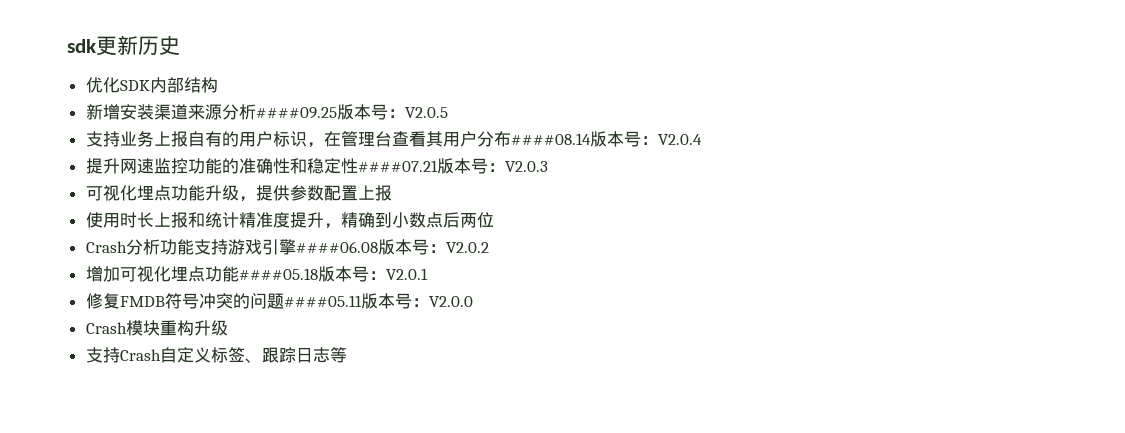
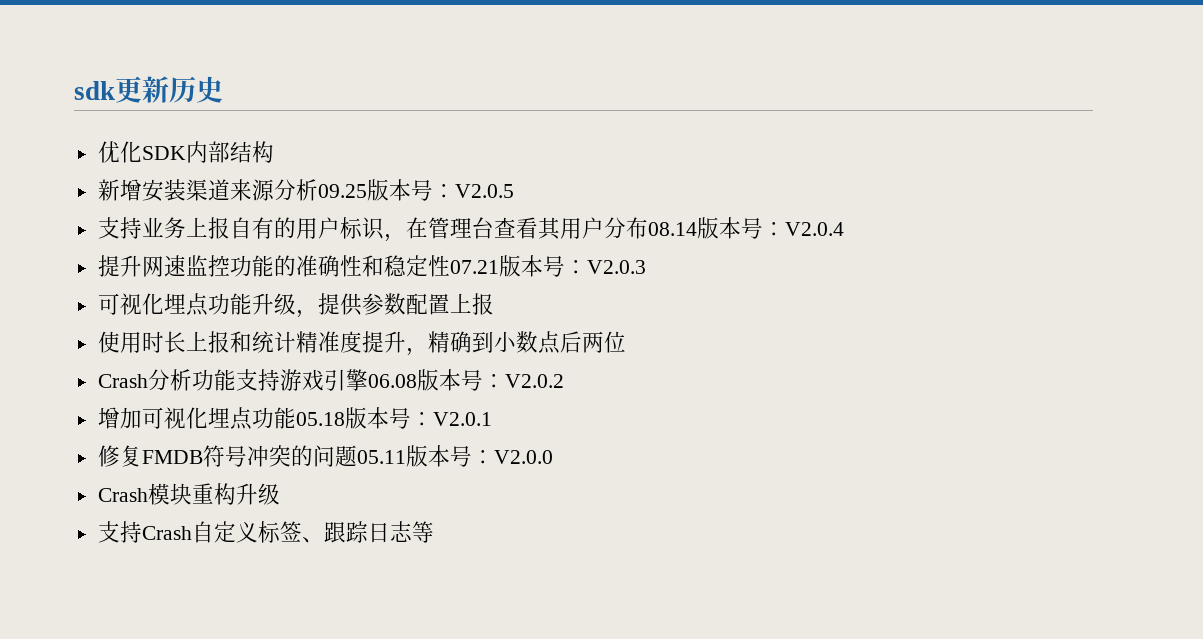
[255,107,337,119] ####09.25 -> [317,184,367,198] 09.25
[510,133,591,145] ####08.14 -> [647,222,697,236] 08.14
[357,160,438,172] ####07.21 -> [449,260,499,274] 07.21
[295,241,378,253] ####06.08 -> [367,374,417,388] 06.08
[238,268,318,280] ####05.18 -> [295,412,345,426] 05.18
[283,295,362,307] ####05.11 -> [356,450,406,464] 05.11

